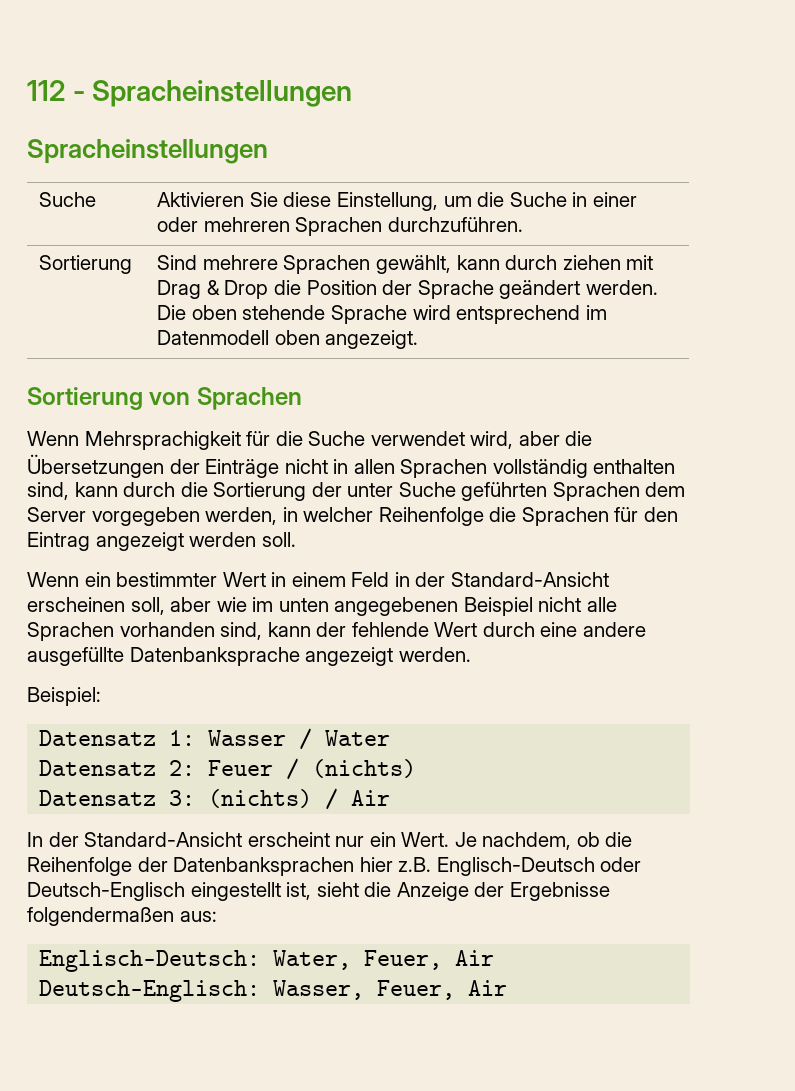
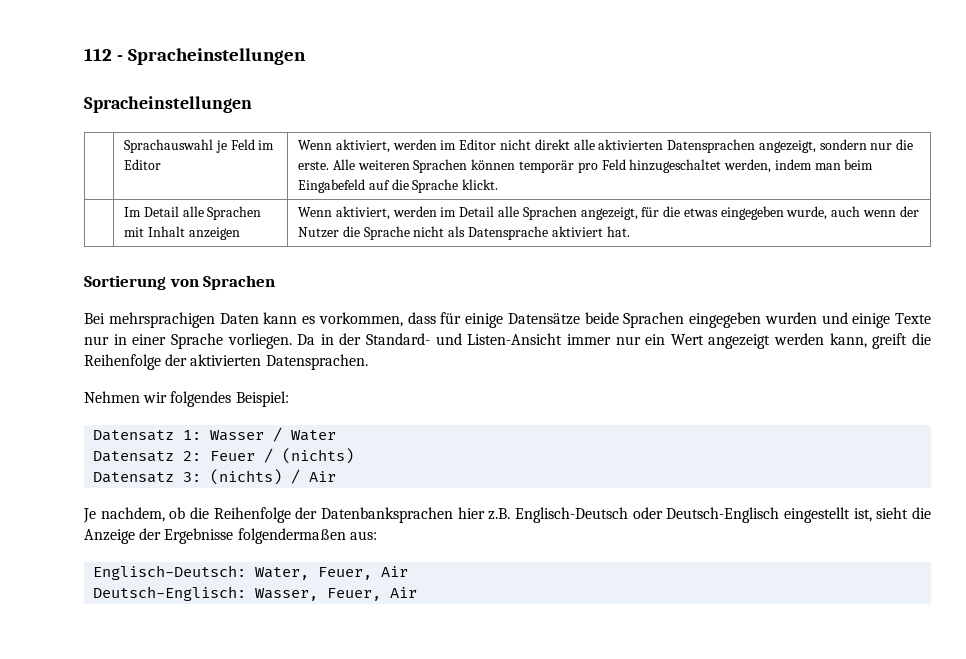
[39,192,97,207] [157,192,637,211] [157,217,524,236] [39,255,133,274] [157,255,654,274] [157,280,658,299] [157,305,607,324] [157,330,419,349] [27,387,302,410] [27,431,593,450] [27,454,676,478] [27,482,686,501] [27,507,678,526] [27,532,296,551] [27,572,609,587] [27,597,617,616] [27,622,646,641] [27,647,471,666] Suche | Aktivieren Sie diese Einstellung, um die Suche in einer oder mehreren Sprachen durchzuführen. // Sortierung | Sind mehrere Sprachen gewählt, kann durch ziehen mit Drag & Drop die Position der Sprache geändert werden. Die oben stehende Sprache wird entsprechend im Datenmodell oben angezeigt. // Sortierung von Sprachen // Wenn Mehrsprachigkeit für die Suche verwendet wird, aber die Übersetzungen der Einträge nicht in allen Sprachen vollständig enthalten sind, kann durch die Sortierung der unter Suche geführten Sprachen dem Server vorgegeben werden, in welcher Reihenfolge die Sprachen für den Eintrag angezeigt werden soll. // Wenn ein bestimmter Wert in einem Feld in der Standard-Ansicht erscheinen soll, aber wie im unten angegebenen Beispiel nicht alle Sprachen vorhanden sind, kann der fehlende Wert durch eine andere ausgefüllte Datenbanksprache angezeigt werden. // -> [124,139,275,153] [124,159,162,170] [298,139,914,153] [298,159,874,173] [298,179,499,193] [124,206,262,220] [124,226,240,240] [298,206,919,220] [298,226,630,240] [84,275,276,290] [84,312,931,328] [84,333,932,349] [84,354,368,370] [84,391,232,407] | Sprachauswahl je Feld im Editor | Wenn aktiviert, werden im Editor nicht direkt alle aktivierten Datensprachen angezeigt, sondern nur die erste. Alle weiteren Sprachen können temporär pro Feld hinzugeschaltet werden, indem man beim Eingabefeld auf die Sprache klickt. // | Im Detail alle Sprachen mit Inhalt anzeigen | Wenn aktiviert, werden im Detail alle Sprachen angezeigt, für die etwas eingegeben wurde, auch wenn der Nutzer die Sprache nicht als Datensprache aktiviert hat. // Sortierung von Sprachen // Bei mehrsprachigen Daten kann es vorkommen, dass für einige Datensätze beide Sprachen eingegeben wurden und einige Texte nur in einer Sprache vorliegen. Da in der Standard- und Listen-Ansicht immer nur ein Wert angezeigt werden kann, greift die Reihenfolge der aktivierten Datensprachen. // Nehmen wir folgendes
[27,832,450,847] In der Standard-Ansicht erscheint nur ein Wert. -> (337, 476) none

